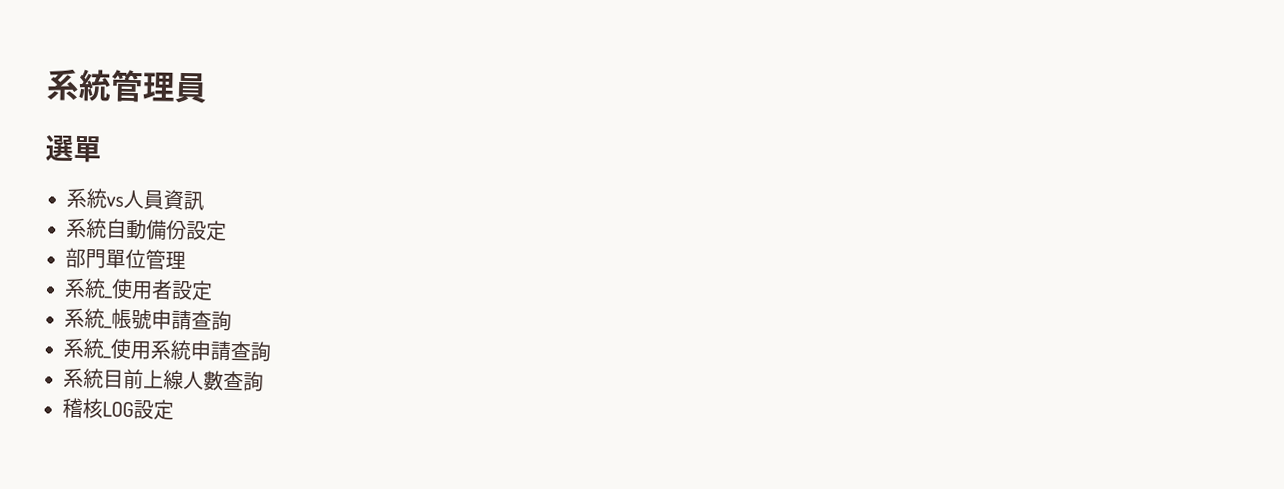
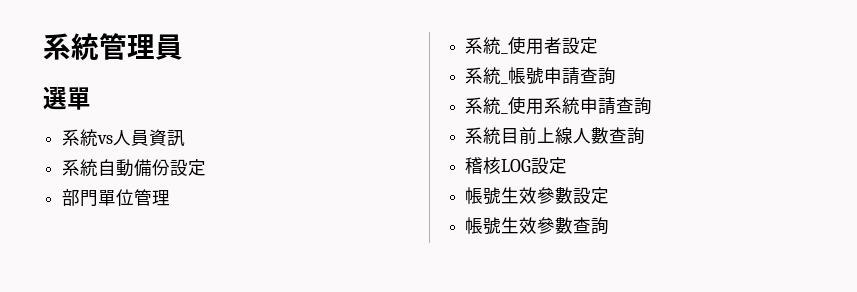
(174, 409) none -> [465,187,610,205] [465,217,610,235] // 帳號生效參數設定 // 帳號生效參數查詢

